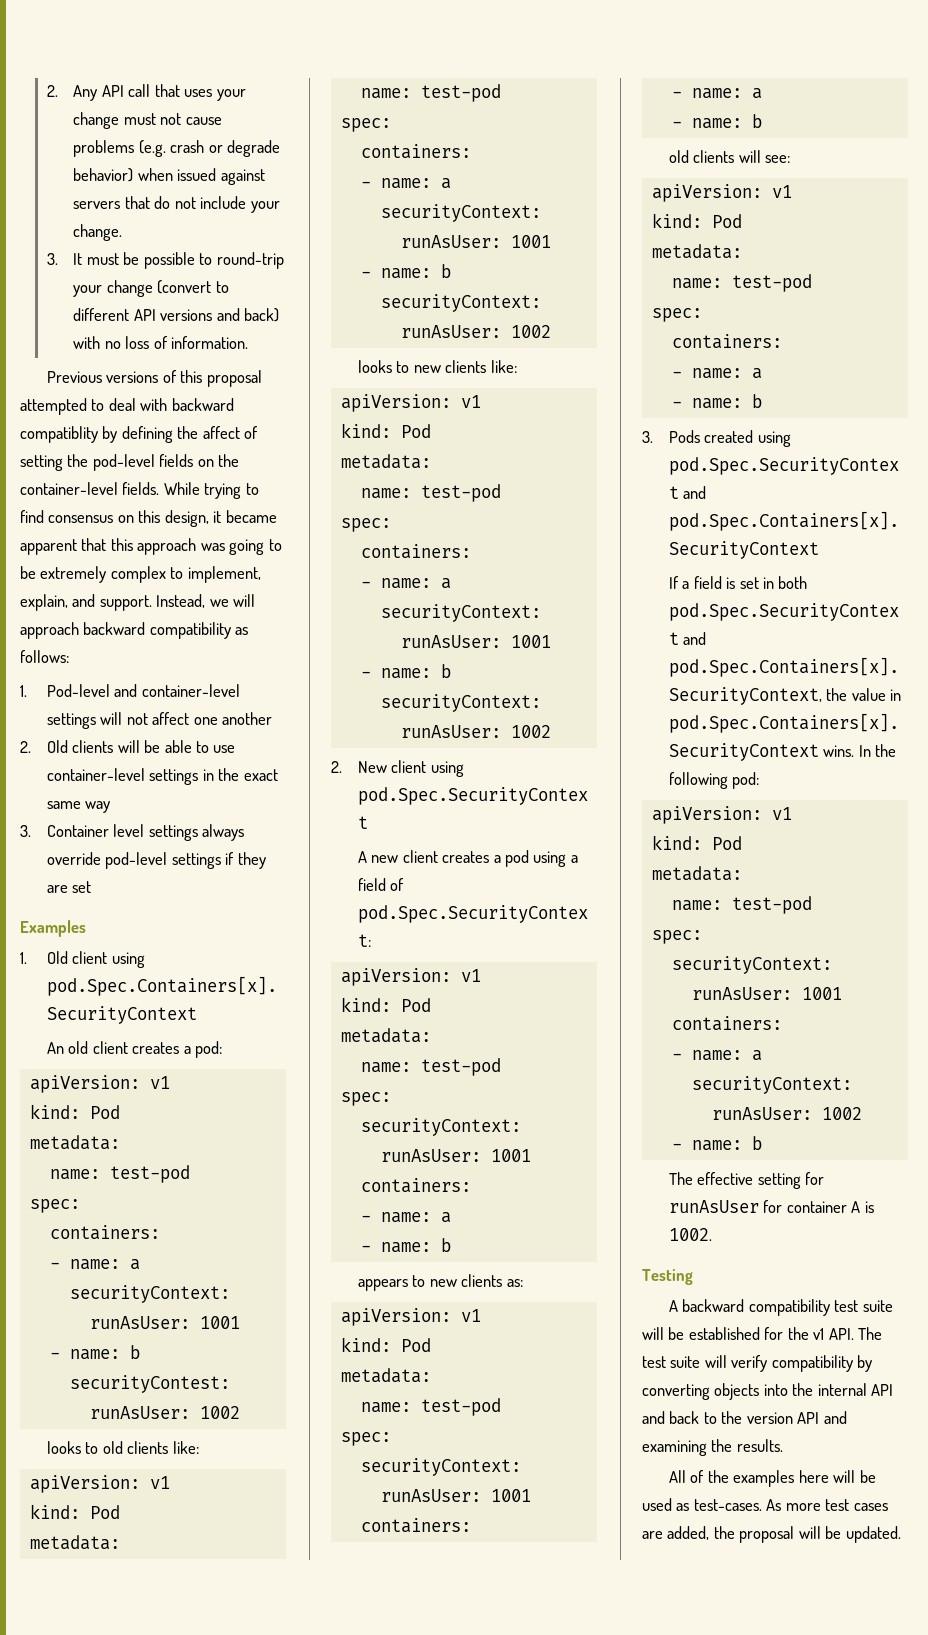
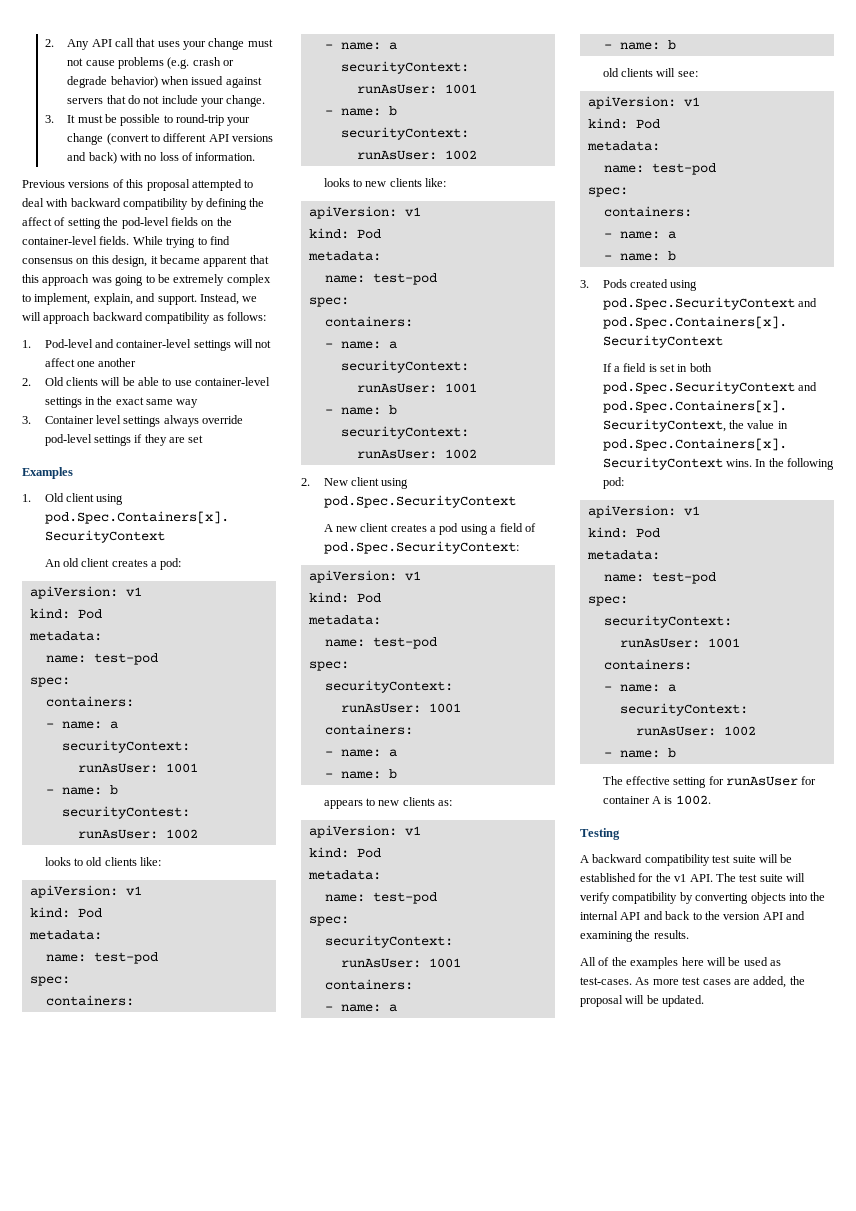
[20,426,98,443] compatiblity -> [123,198,189,210] compatibility

